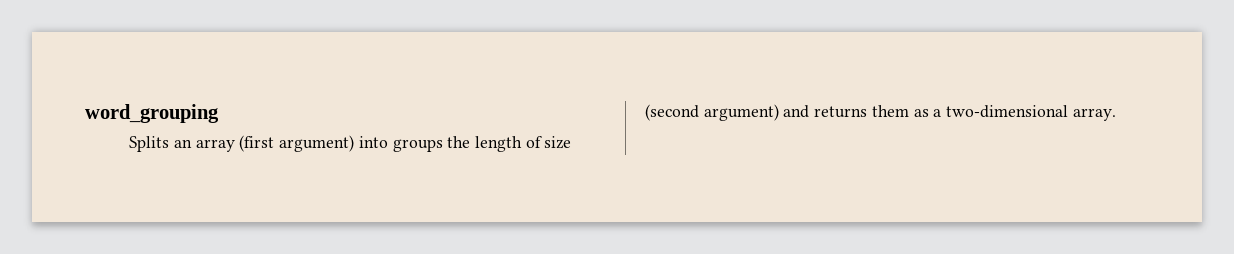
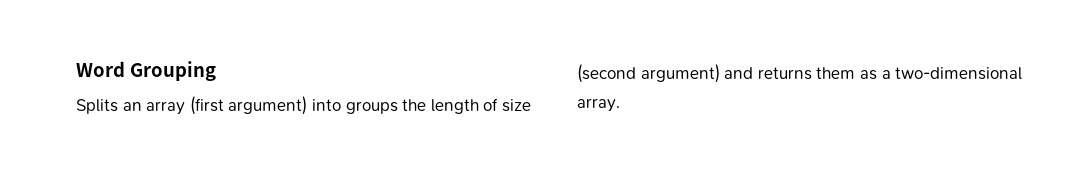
[85,104,219,123] word_grouping -> [76,61,216,81] Word Grouping

